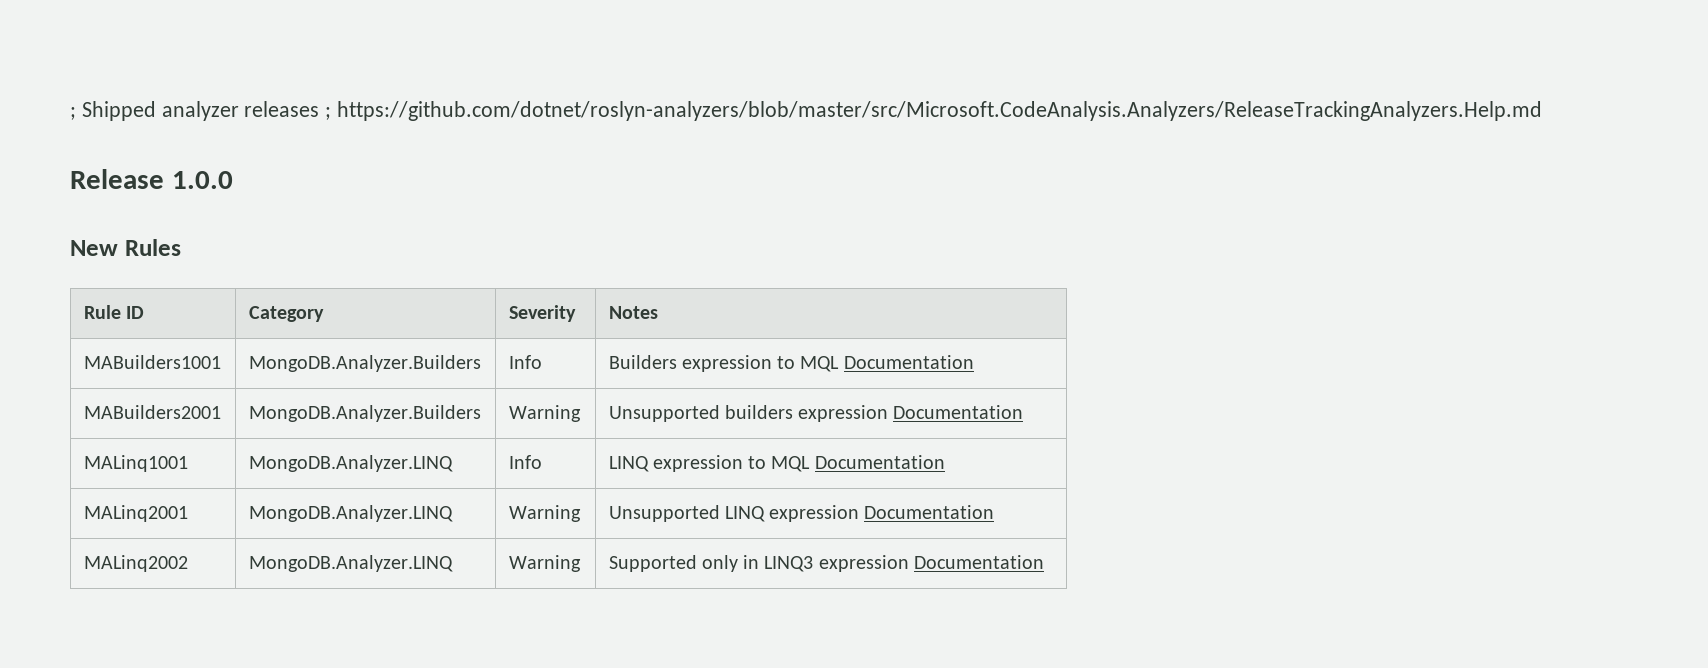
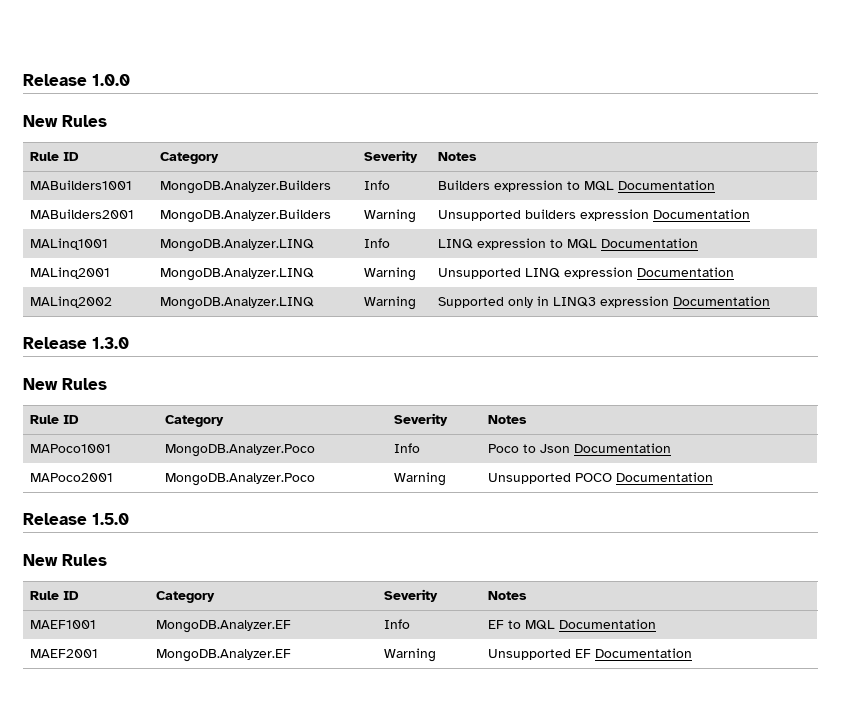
[70,101,1543,121] ; Shipped analyzer releases ; https://github.com/dotnet/roslyn-analyzers/blob/master/src/Microsoft.CodeAnalysis.Analyzers/ReleaseTrackingAnalyzers.Help.md // -> (23, 80) none
(1045, 562) none -> [23,337,129,349] [23,378,107,390] [30,415,80,424] [165,415,225,427] [394,413,449,426] [488,415,528,424] [30,444,112,453] [165,444,316,457] [394,443,421,453] [488,443,672,453] [30,473,114,482] [165,473,316,486] [394,472,447,486] [488,472,714,484] [23,513,129,525] [23,554,107,566] [30,591,80,600] [156,591,216,603] [384,589,439,602] [488,591,528,600] [30,620,97,629] [156,620,292,633] [384,619,411,629] [488,619,657,630] [30,649,99,658] [156,649,292,662] [384,648,437,662] [488,648,693,660] // Release 1.3.0 // New Rules // Rule ID | Category | Severity | Notes // MAPoco1001 | MongoDB.Analyzer.Poco | Info | Poco to Json Documentation // MAPoco2001 | MongoDB.Analyzer.Poco | Warning | Unsupported POCO Documentation // Release 1.5.0 // New Rules // Rule ID | Category | Severity | Notes // MAEF1001 | MongoDB.Analyzer.EF | Info | EF to MQL Documentation // MAEF2001 | MongoDB.Analyzer.EF | Warning | Unsupported EF Documentation

